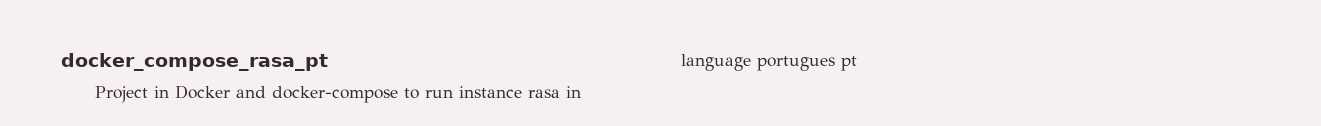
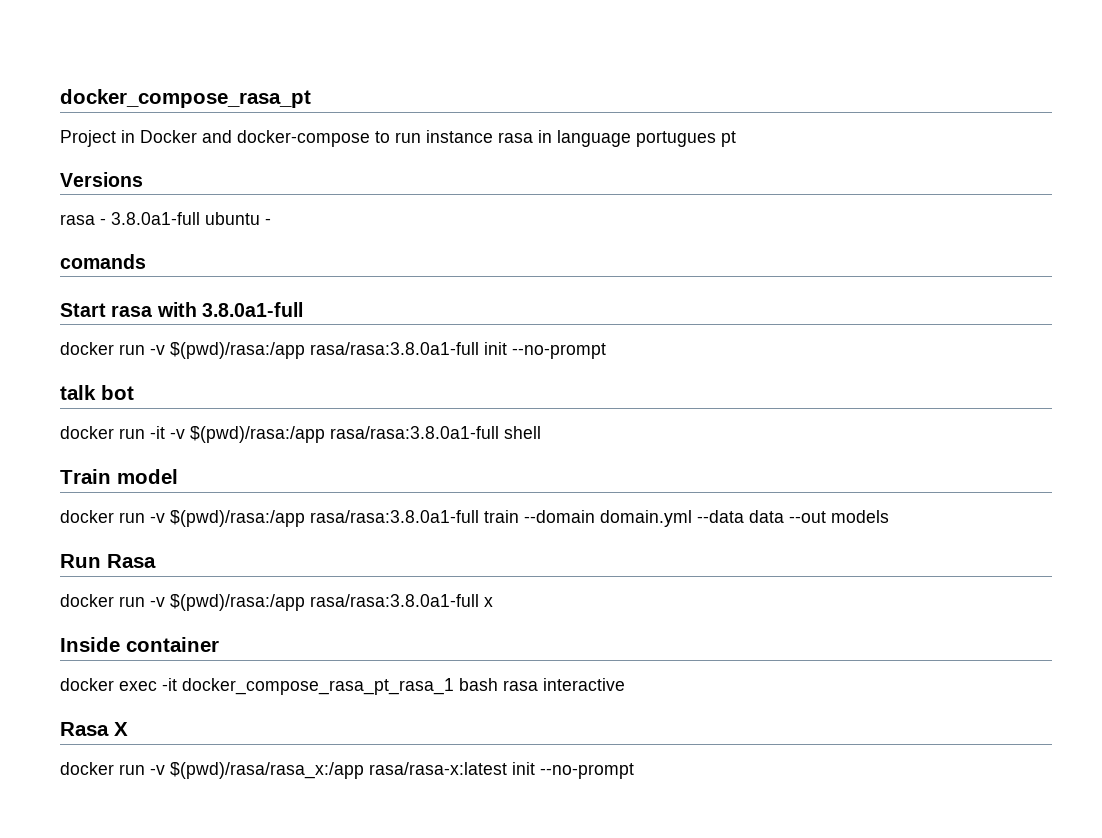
(857, 63) none -> [60,172,143,187] [60,212,271,225] [60,254,146,269] [60,302,303,317] [60,342,606,359] [60,385,134,400] [60,426,541,443] [60,469,178,484] [60,510,889,527] [60,554,156,568] [60,594,493,611] [60,637,219,652] [60,678,625,695] [60,722,128,736] [60,762,634,779] // Versions // rasa - 3.8.0a1-full ubuntu - // comands // Start rasa with 3.8.0a1-full // docker run -v $(pwd)/rasa:/app rasa/rasa:3.8.0a1-full init --no-prompt // talk bot // docker run -it -v $(pwd)/rasa:/app rasa/rasa:3.8.0a1-full shell // Train model // docker run -v $(pwd)/rasa:/app rasa/rasa:3.8.0a1-full train --domain domain.yml --data data --out models // Run Rasa // docker run -v $(pwd)/rasa:/app rasa/rasa:3.8.0a1-full x // Inside container // docker exec -it docker_compose_rasa_pt_rasa_1 bash rasa interactive // Rasa X // docker run -v $(pwd)/rasa/rasa_x:/app rasa/rasa-x:latest init --no-prompt

